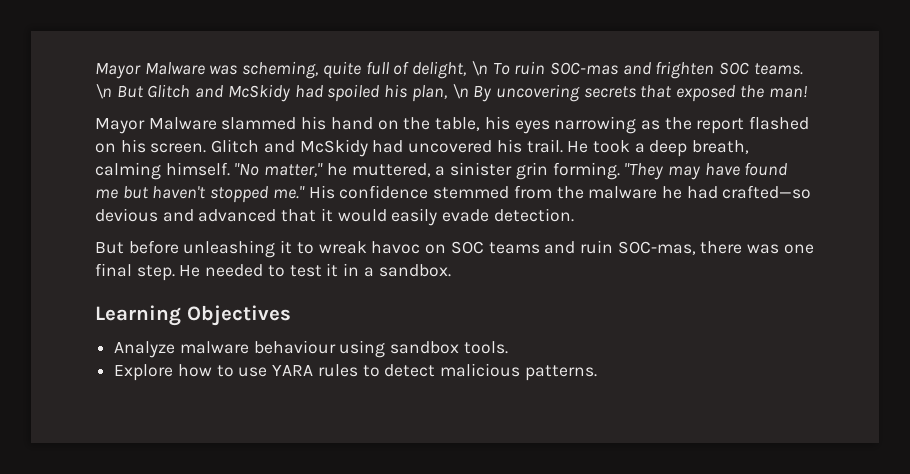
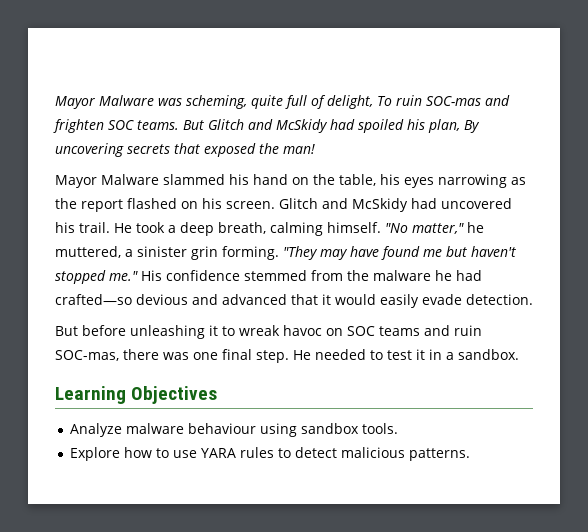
[470,61,488,76] \n -> (373, 102) none
[95,84,112,99] \n -> (179, 125) none
[451,84,469,99] \n -> (460, 126) none

